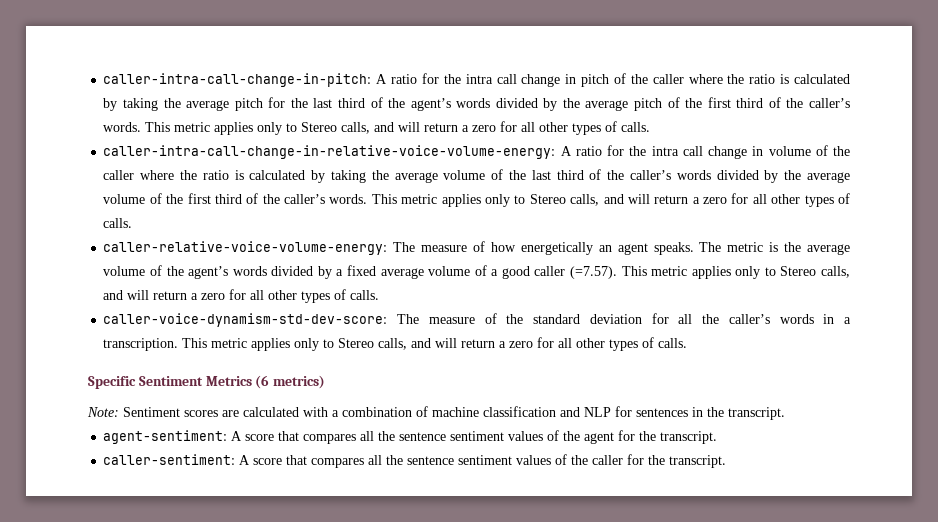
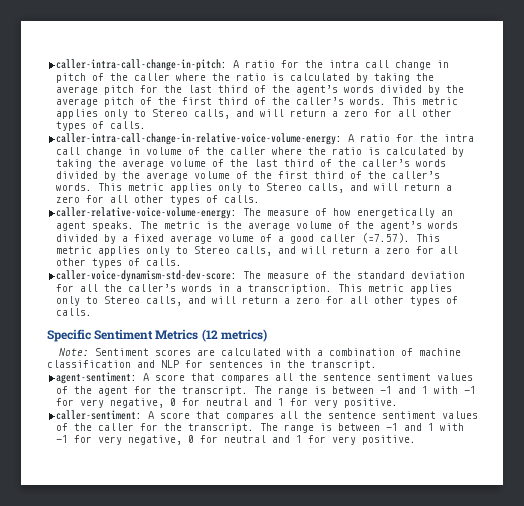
[255,375,270,389] (6 -> [201,329,218,342] (12
(718, 437) none -> [254,386,477,396] [56,398,399,408] The range is between -1 and 1 with -1 for very negative, 0 for neutral and 1 for very positive.
(727, 461) none -> [260,423,465,433] [56,435,417,445] The range is between -1 and 1 with -1 for very negative, 0 for neutral and 1 for very positive.

